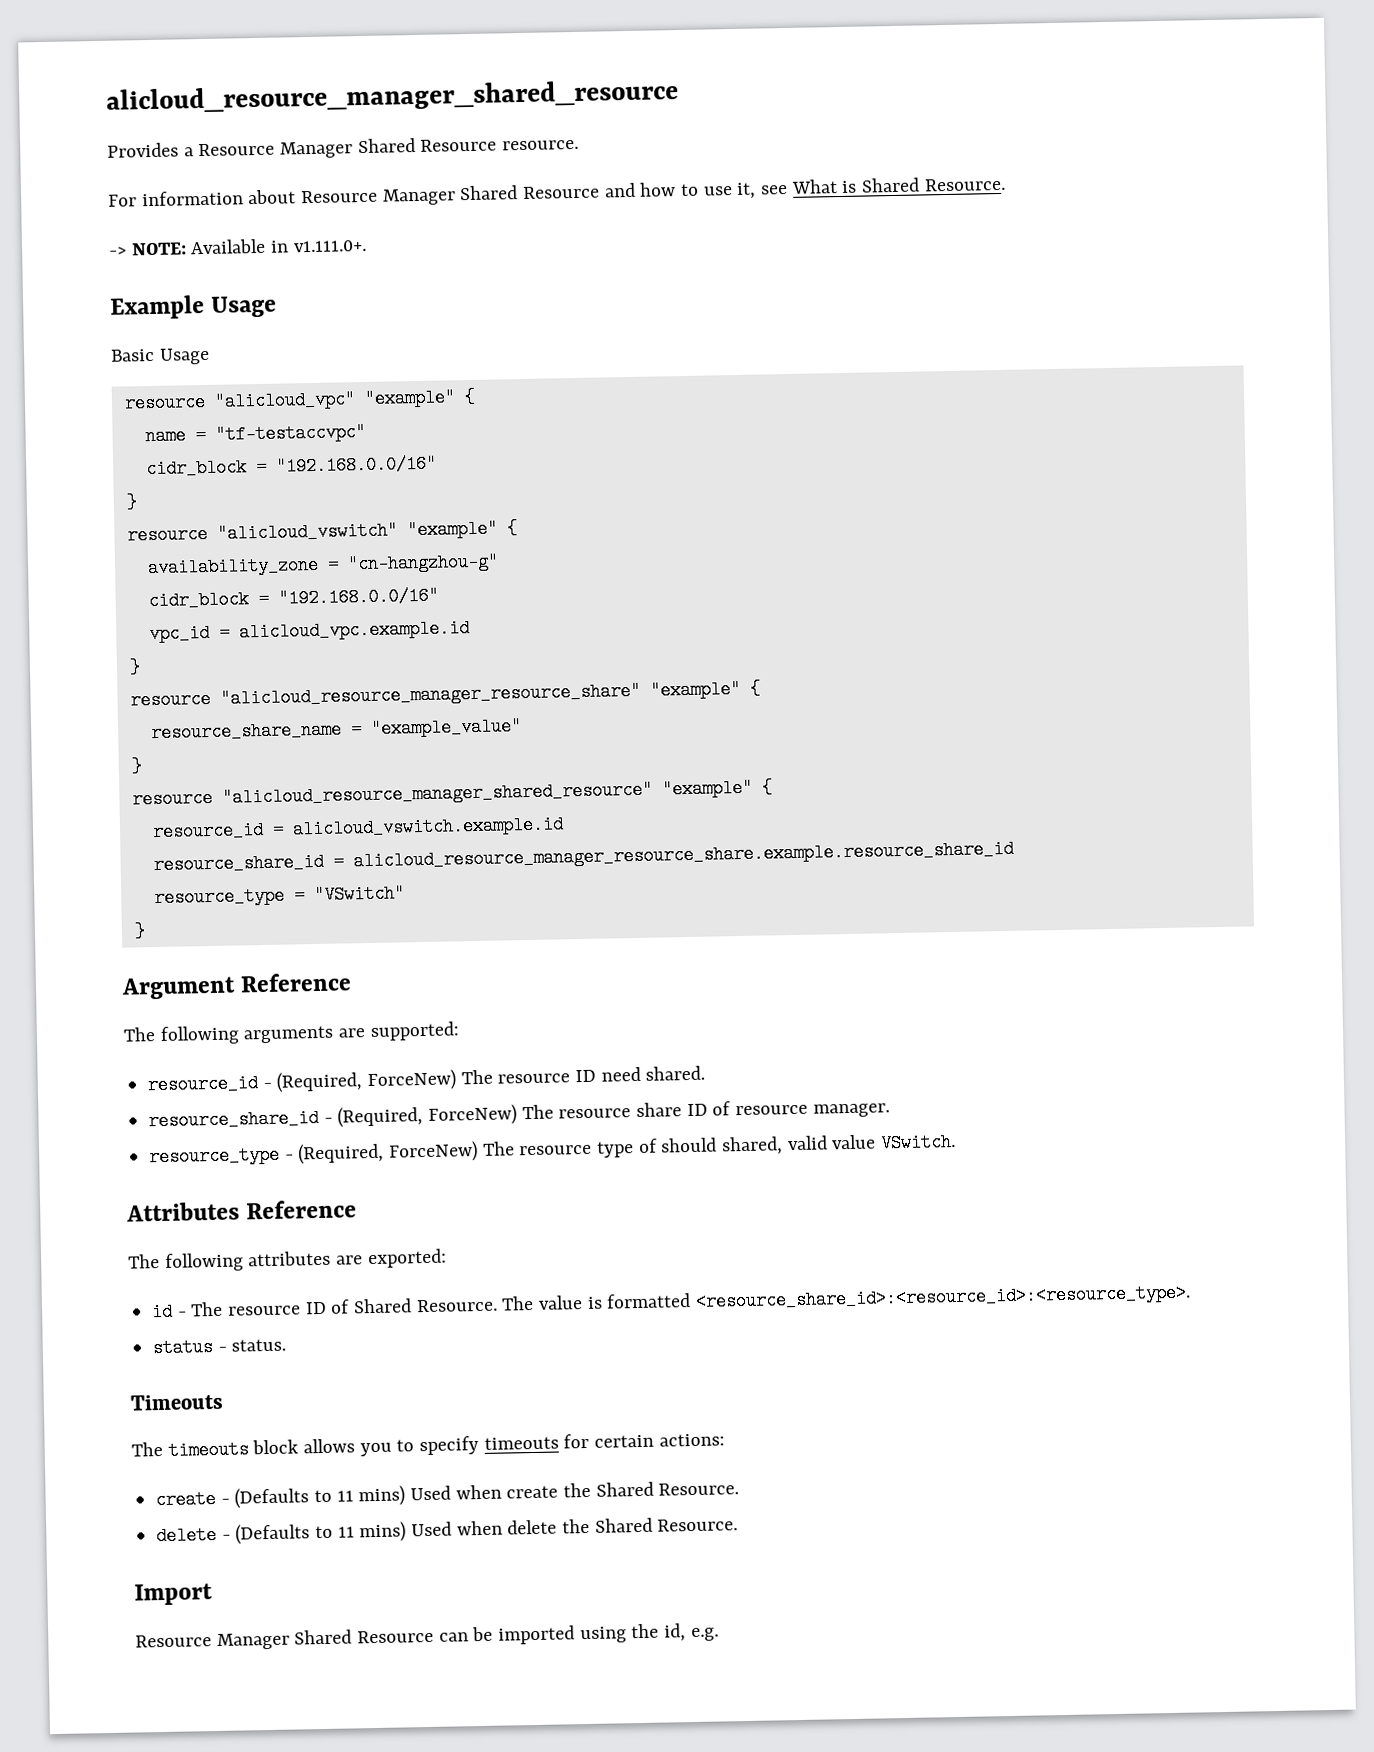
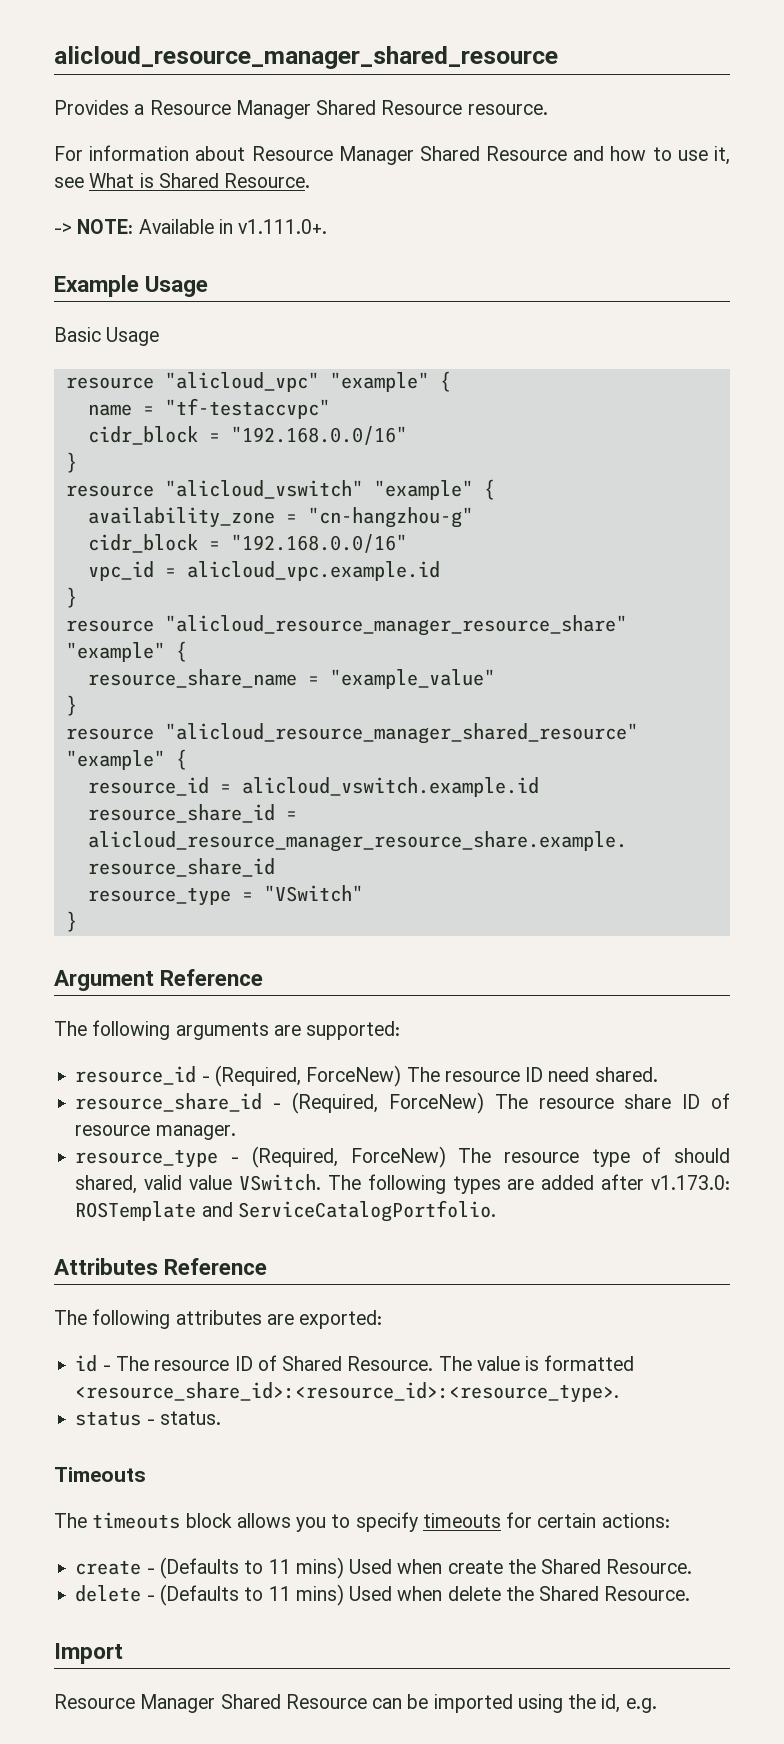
(957, 1142) none -> [327,1174,731,1194] [75,1200,496,1222] The following types are added after v1.173.0: ROSTemplate and ServiceCatalogPortfolio.

